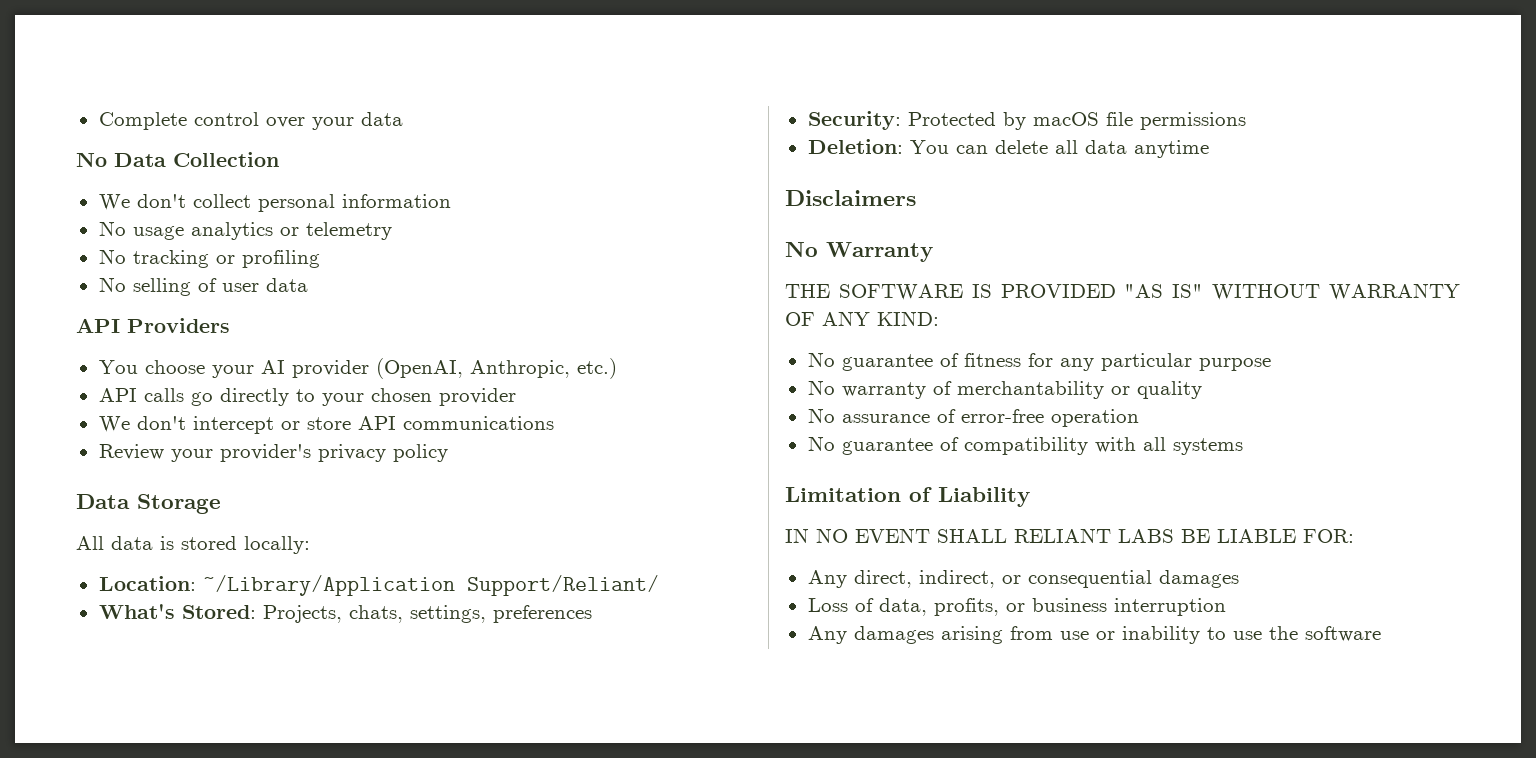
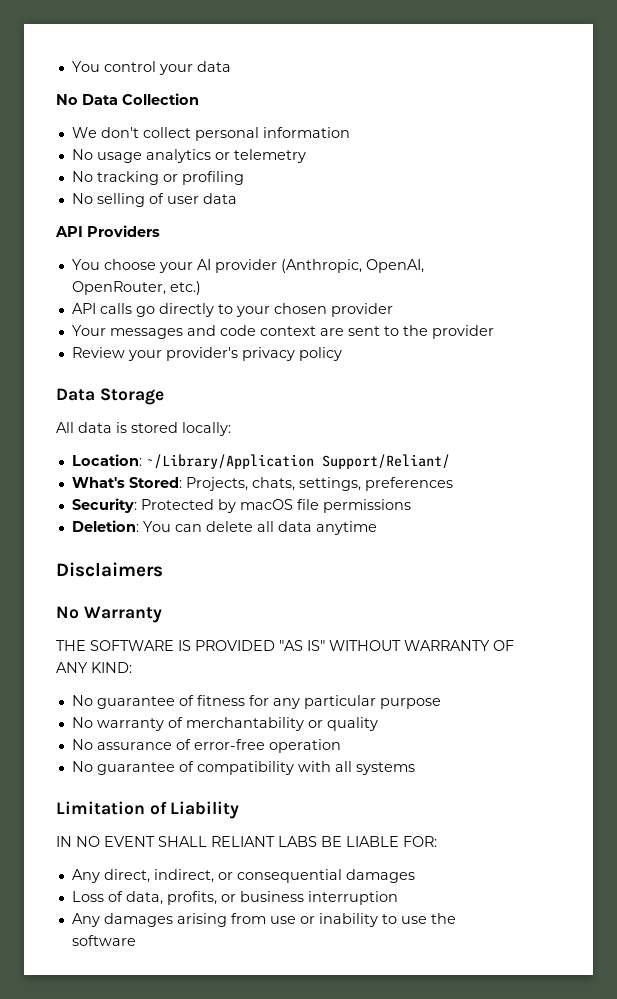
[98,112,305,130] Complete control over -> [71,61,156,72] You control
[375,358,570,379] (OpenAI, Anthropic, -> [280,259,424,273] [71,281,166,295] (Anthropic, OpenAI, OpenRouter,
[98,416,554,434] We don't intercept or store API communications -> [71,325,494,339] Your messages and code context are sent to the provider

